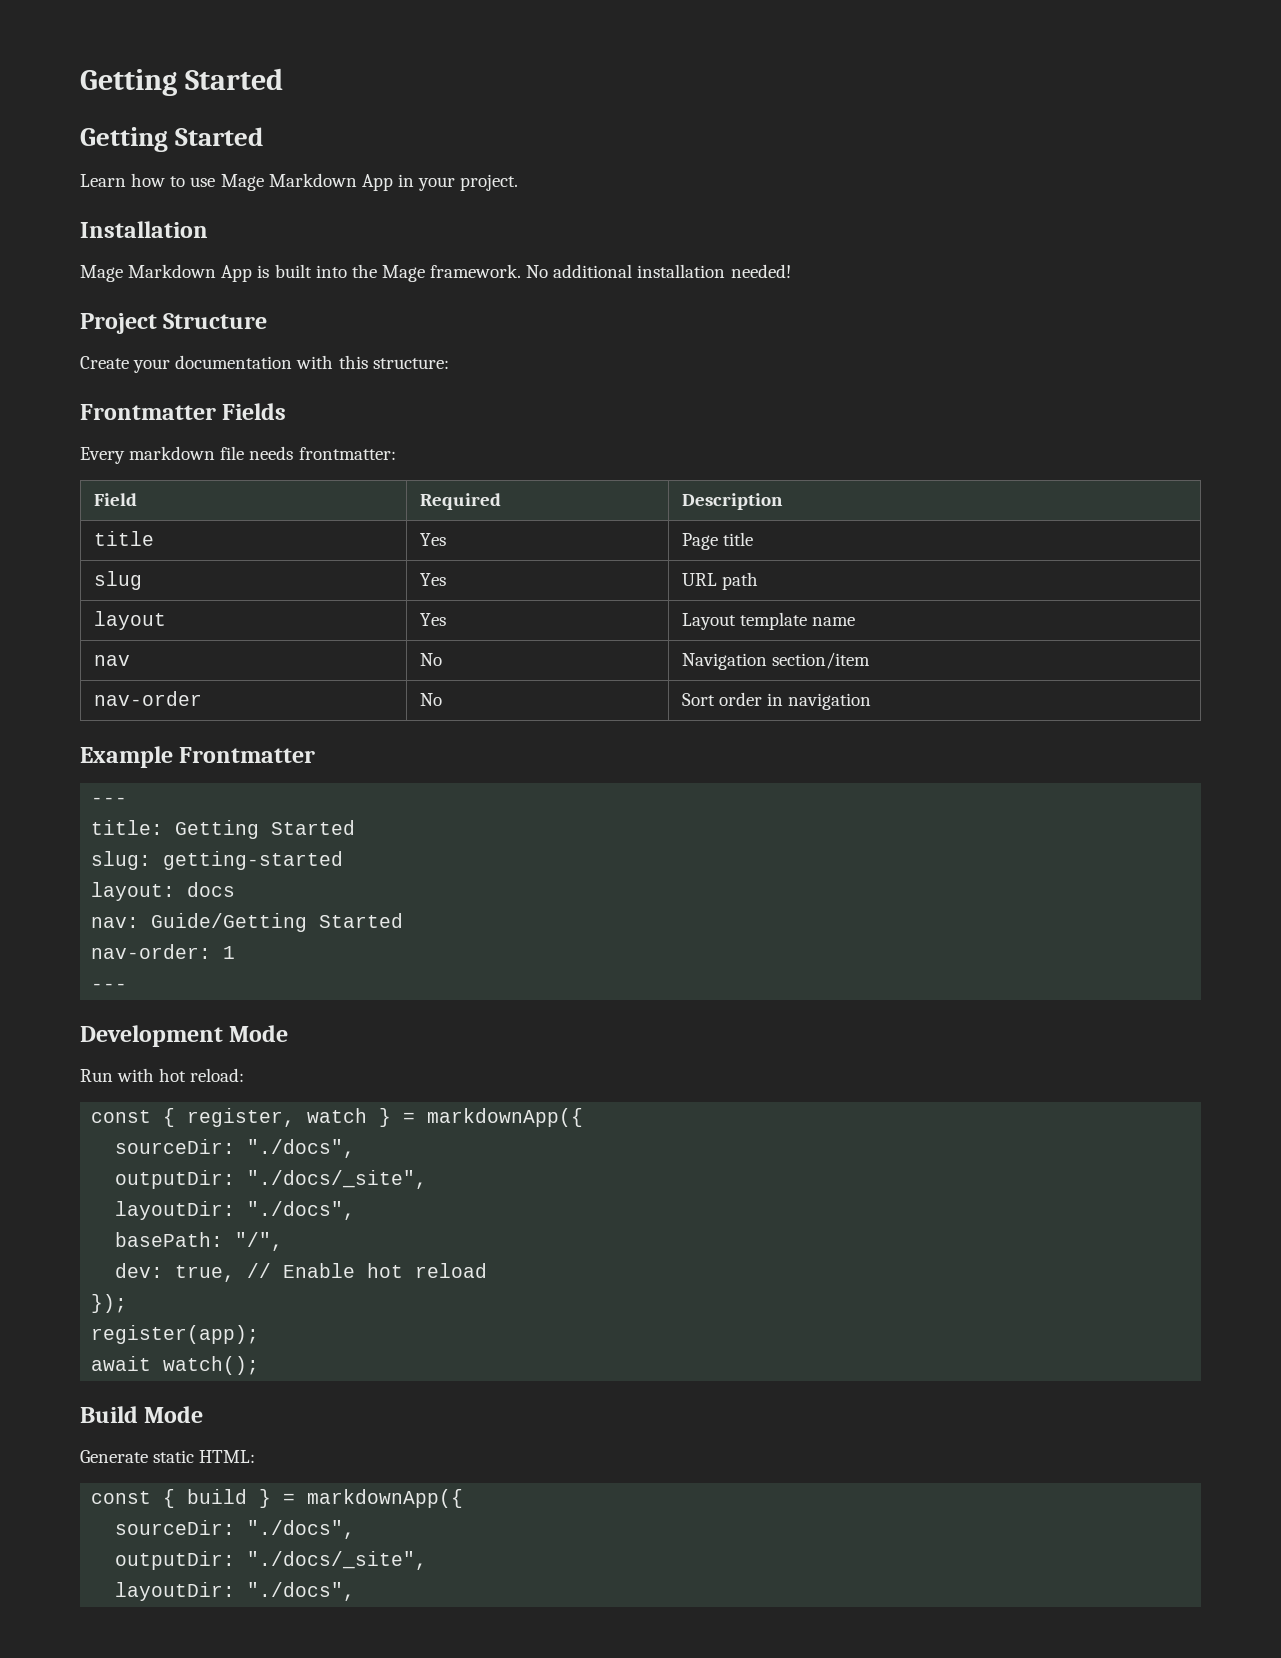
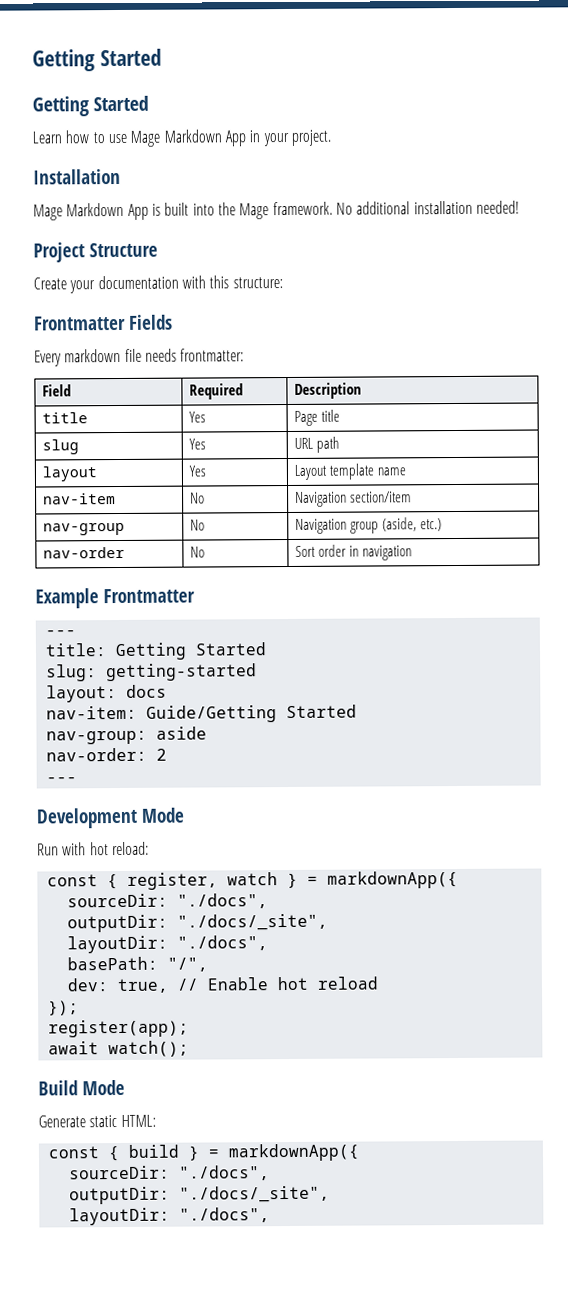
[94,655,131,666] nav -> [42,493,116,505] nav-item
(871, 660) none -> [42,522,125,536] [189,519,205,531] [294,517,442,534] // nav-group | No | Navigation group (aside, etc.)
[91,917,140,928] nav: -> [45,705,137,720] nav-item:
(404, 920) none -> [45,726,207,745] // nav-group: aside
[223,946,236,959] 1 -> [155,748,167,761] 2

